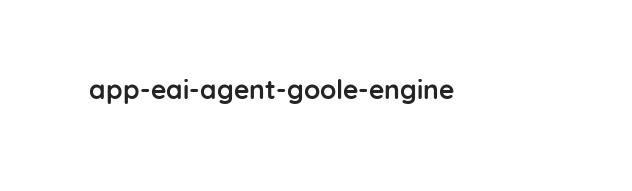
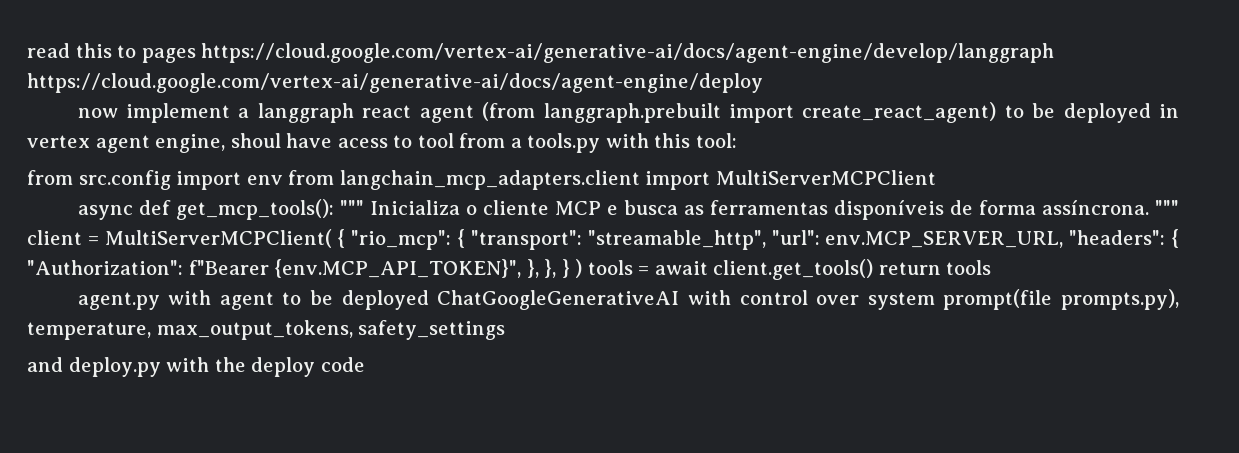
[89,78,454,104] app-eai-agent-goole-engine -> [27,43,1055,63] [27,73,763,93] [77,102,1179,123] [27,133,737,153] [27,170,936,190] [77,199,1179,220] [27,229,1179,250] [27,259,992,280] [77,289,1179,310] [27,320,506,340] [27,357,365,377] read this to pages https://cloud.google.com/vertex-ai/generative-ai/docs/agent-engine/develop/langgraph https://cloud.google.com/vertex-ai/generative-ai/docs/agent-engine/deploy // now implement a langgraph react agent (from langgraph.prebuilt import create_react_agent) to be deployed in vertex agent engine, shoul have acess to tool from a tools.py with this tool: // from src.config import env from langchain_mcp_adapters.client import MultiServerMCPClient // async def get_mcp_tools(): """ Inicializa o cliente MCP e busca as ferramentas disponíveis de forma assíncrona. """ client = MultiServerMCPClient( { "rio_mcp": { "transport": "streamable_http", "url": env.MCP_SERVER_URL, "headers": { "Authorization": f"Bearer {env.MCP_API_TOKEN}", }, }, } ) tools = await client.get_tools() return tools // agent.py with agent to be deployed ChatGoogleGenerativeAI with control over system prompt(file prompts.py), temperature, max_output_tokens, safety_settings // and deploy.py with the deploy code

